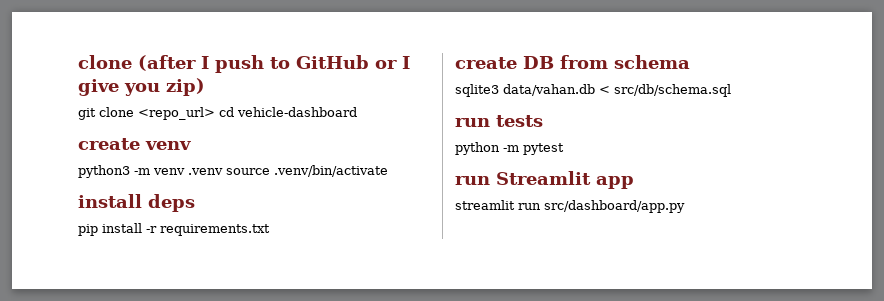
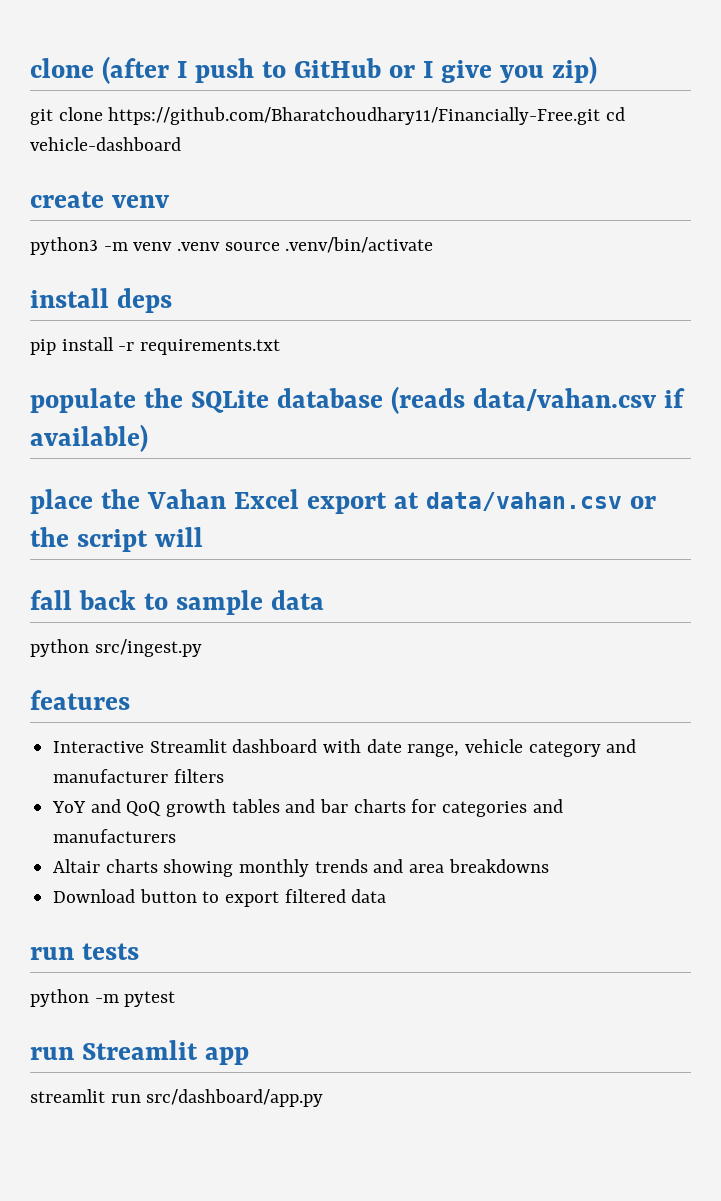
[138,107,215,120] <repo_url> -> [108,107,601,125] https://github.com/Bharatchoudhary11/Financially-Free.git
[455,55,690,69] [455,84,731,97] create DB from schema // sqlite3 data/vahan.db < src/db/schema.sql -> [30,386,685,414] [30,424,148,452] [30,489,656,514] [30,527,203,552] [30,590,324,615] [30,639,202,657] [30,690,130,710] [53,739,637,757] [53,769,224,783] [52,799,563,817] [53,829,177,843] [53,859,549,877] [53,889,387,907] populate the SQLite database (reads data/vahan.csv if available) // place the Vahan Excel export at data/vahan.csv or the script will // fall back to sample data // python src/ingest.py // features // Interactive Streamlit dashboard with date range, vehicle category and manufacturer filters // YoY and QoQ growth tables and bar charts for categories and manufacturers // Altair charts showing monthly trends and area breakdowns // Download button to export filtered data

